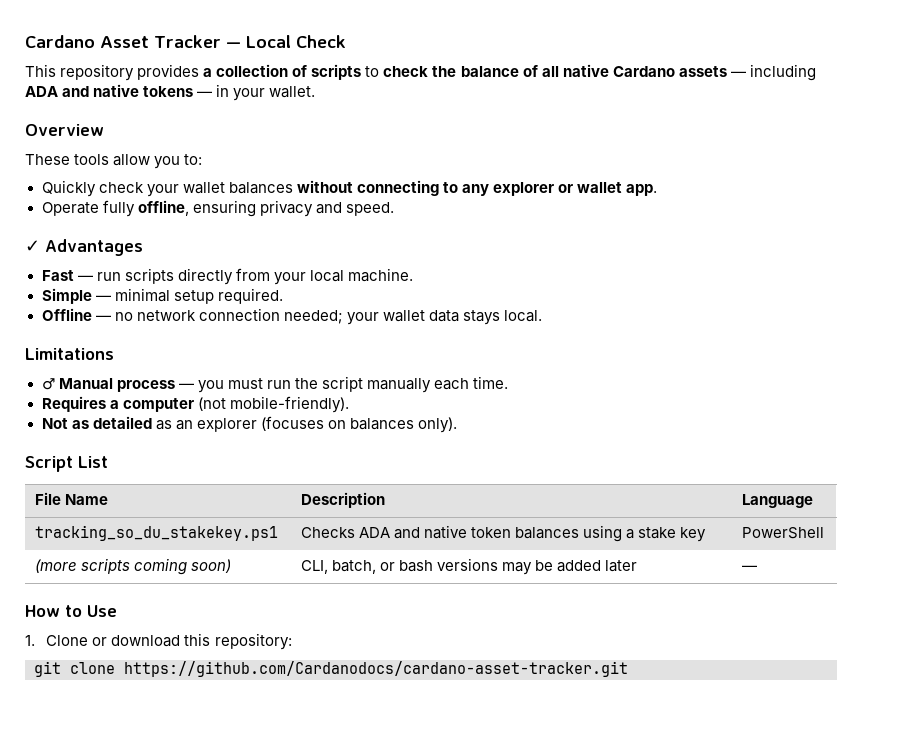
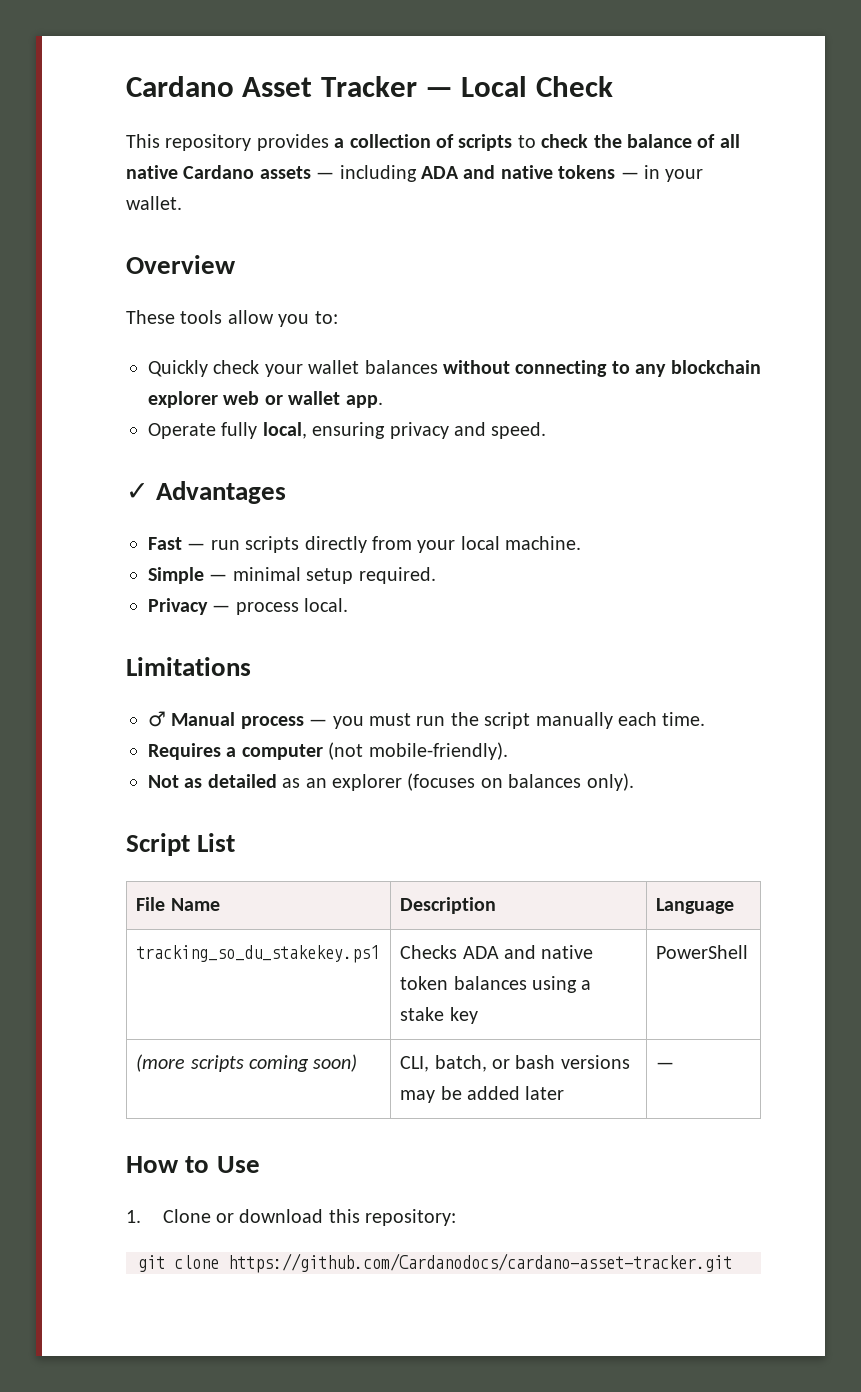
[492,182,554,196] explorer -> [670,360,761,374] [148,391,260,408] blockchain explorer web
[137,200,189,216] offline, -> [262,422,307,439] local,
[41,308,500,325] Offline — no network connection needed; your wallet data stays -> [148,598,299,615] Privacy — process

